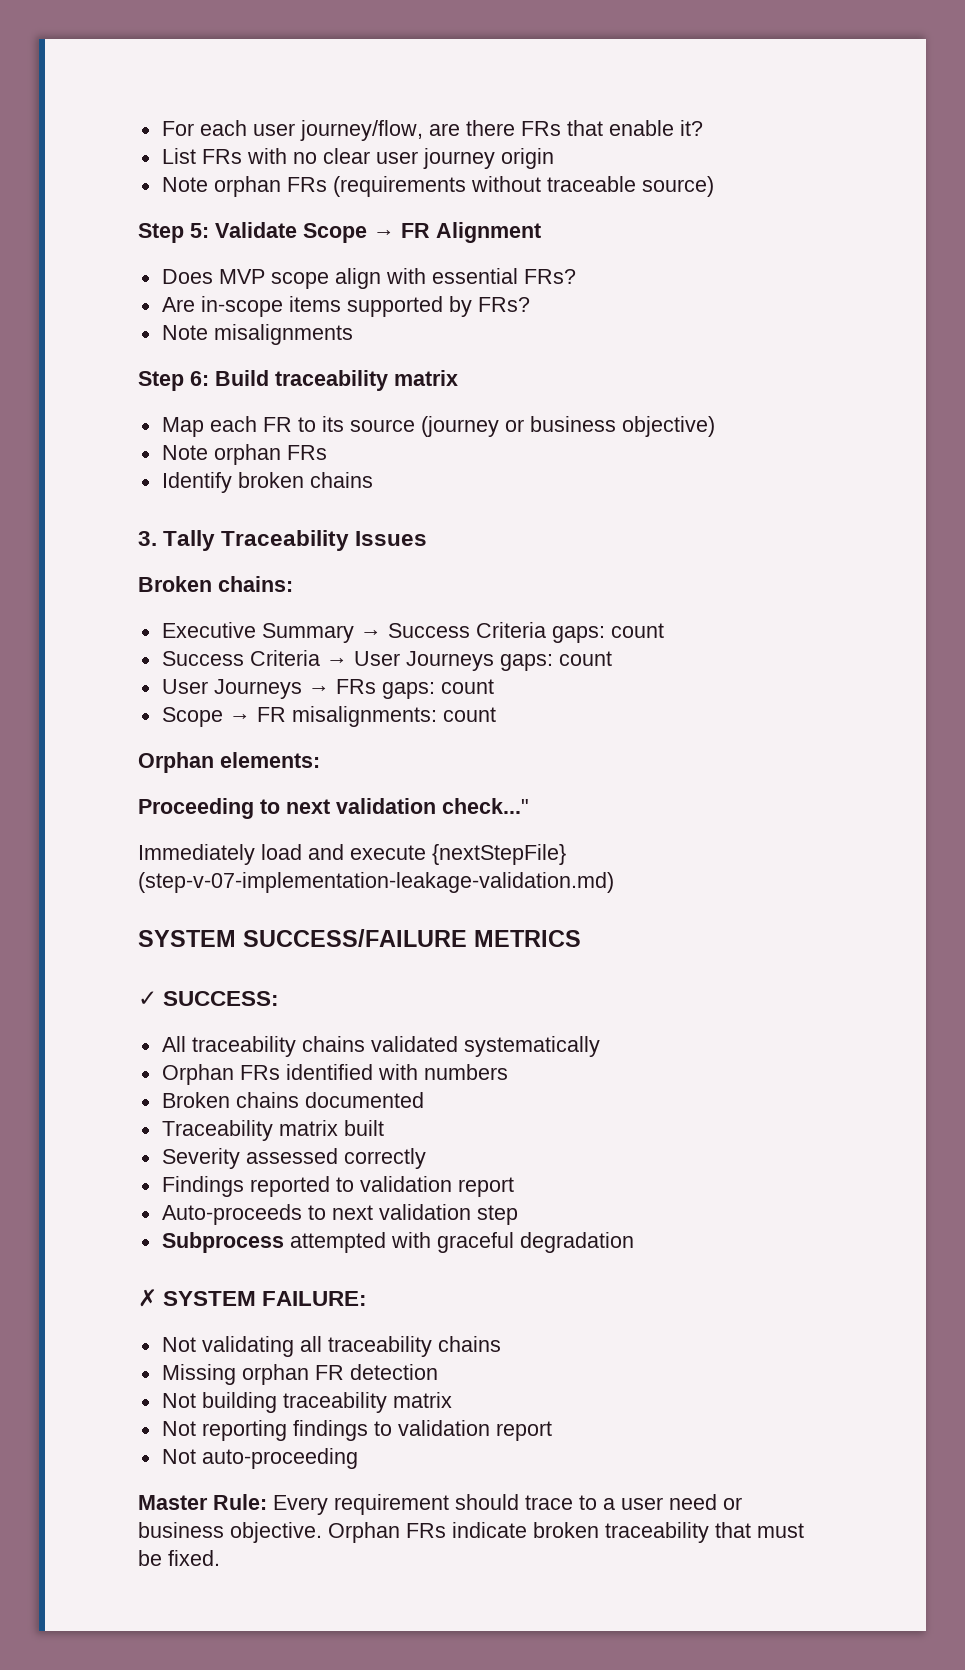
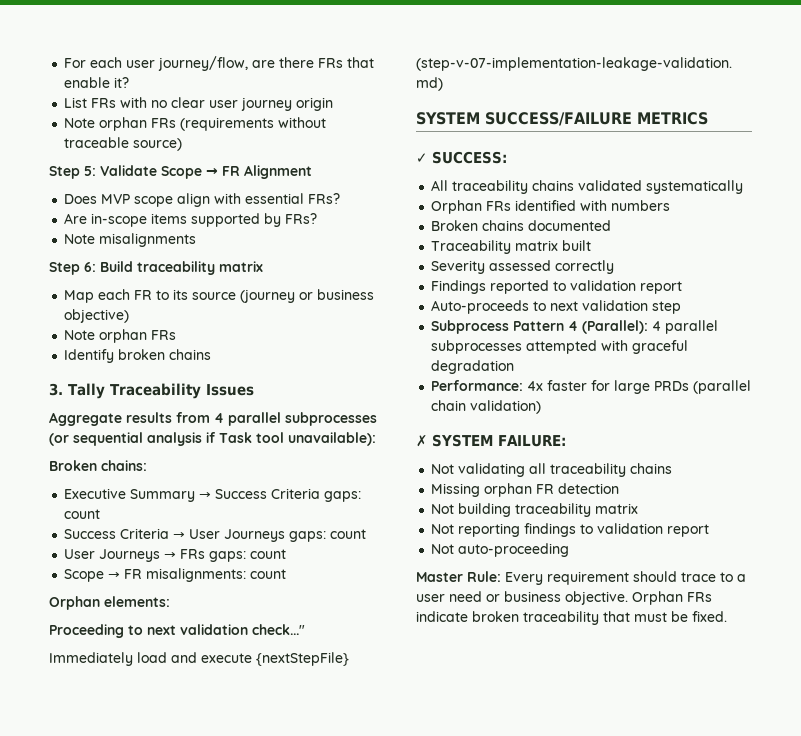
(428, 538) none -> [49,412,377,426] [49,432,376,446] // Aggregate results from 4 parallel subprocesses (or sequential analysis if Task tool unavailable):
[289,1232,634,1253] attempted with graceful degradation -> [513,320,719,334] [431,340,689,354] [431,360,515,374] [431,380,752,394] [431,400,542,414] Pattern 4 (Parallel): 4 parallel subprocesses attempted with graceful degradation // Performance: 4x faster for large PRDs (parallel chain validation)

